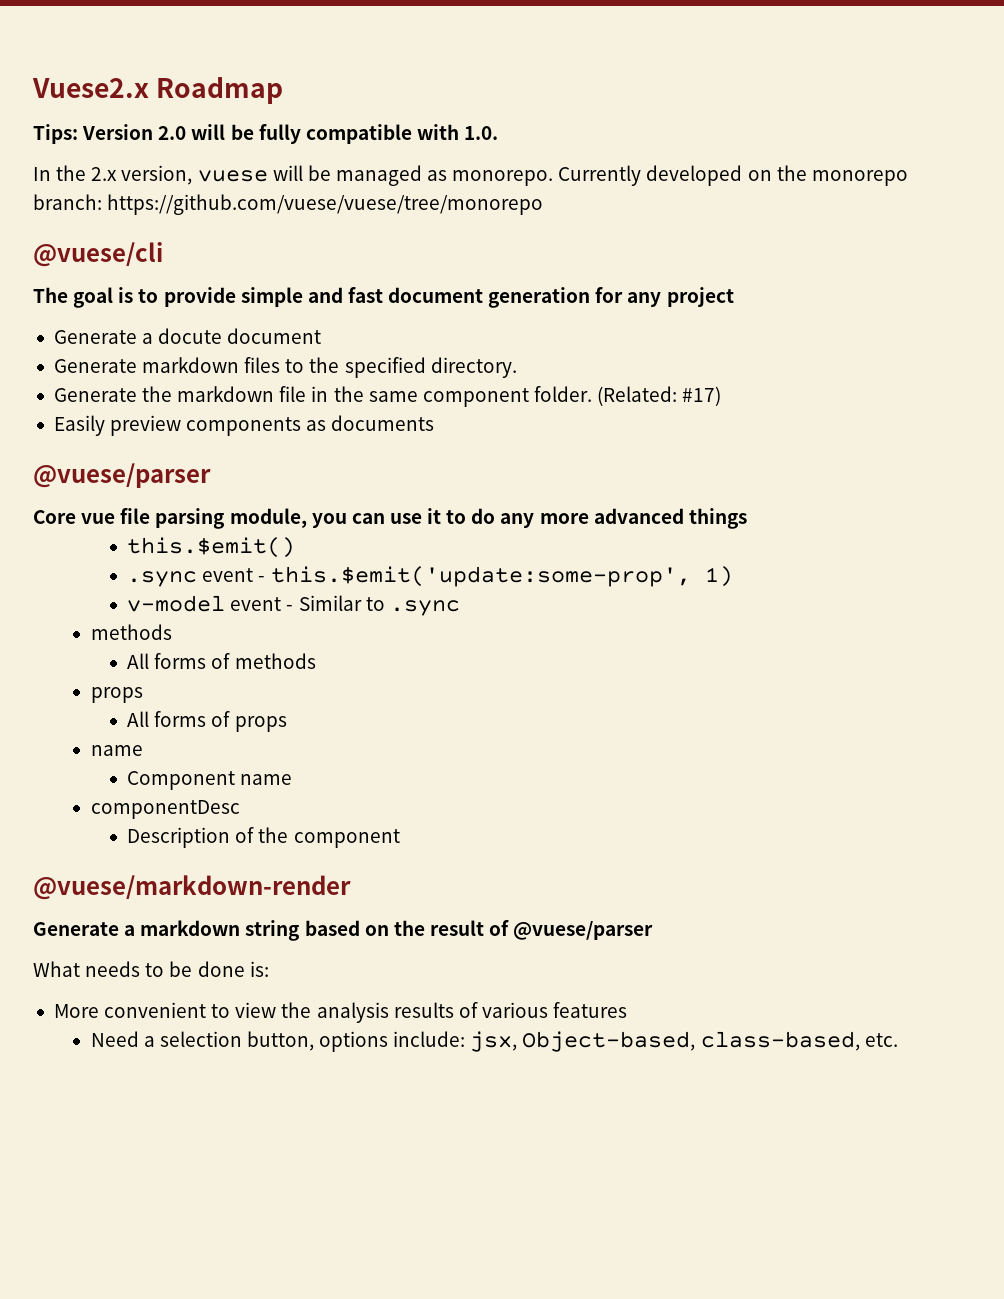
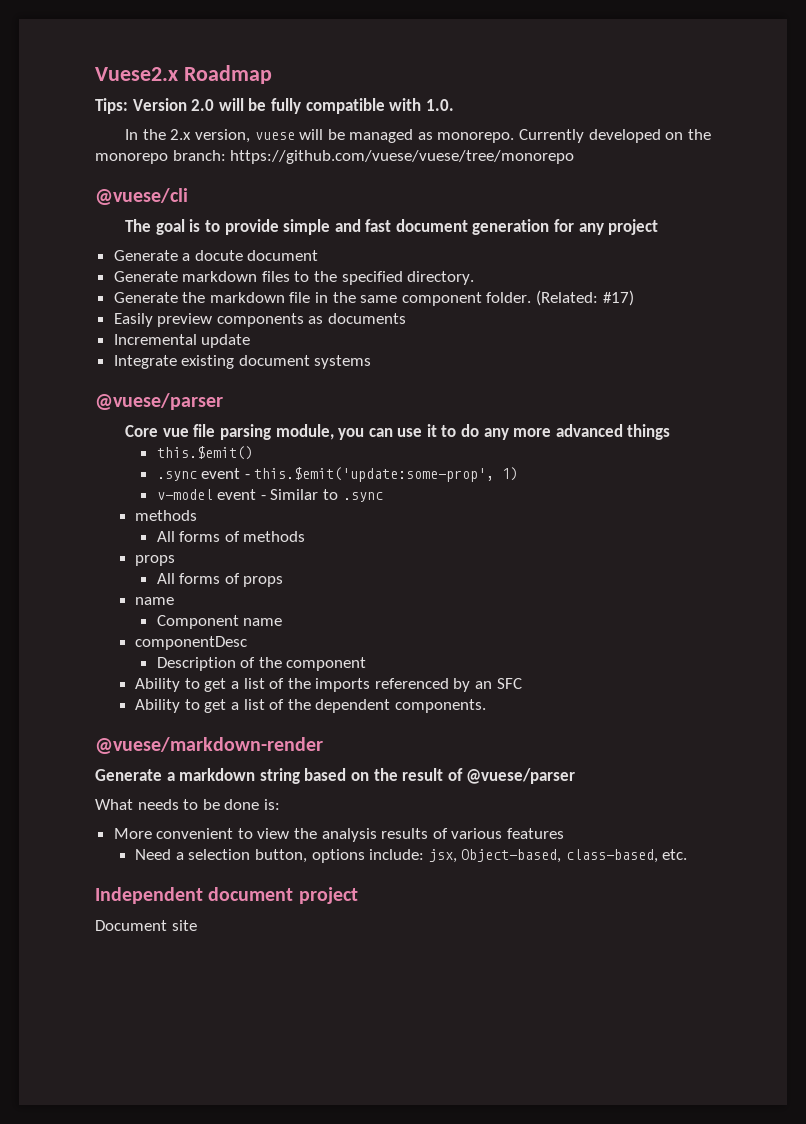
(435, 423) none -> [113,334,251,348] [113,355,372,369] // Incremental update // Integrate existing document systems
(400, 838) none -> [135,678,522,692] [135,699,486,713] // Ability to get a list of the imports referenced by an SFC // Ability to get a list of the dependent components.
(898, 1040) none -> [95,887,358,904] [95,920,197,931] // Independent document project // Document site

